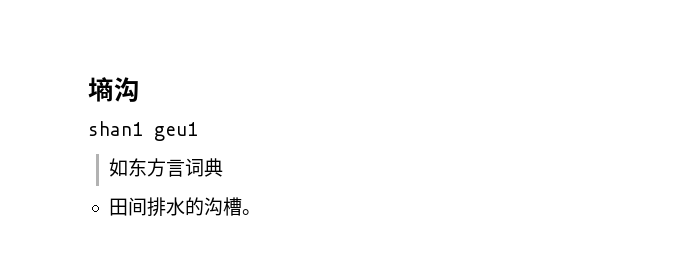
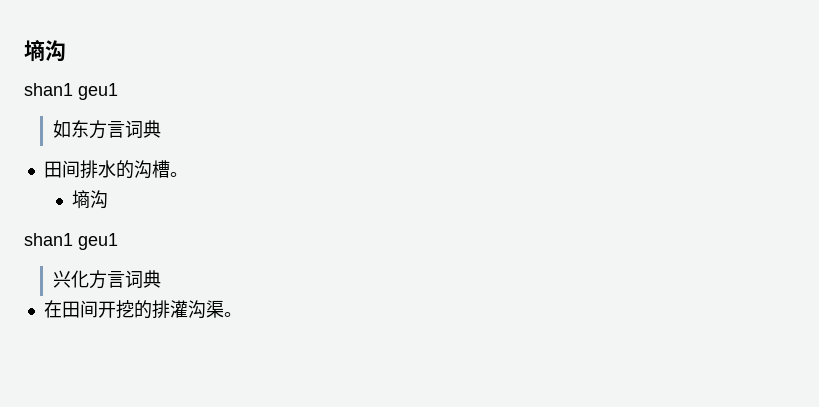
(261, 212) none -> [72,190,109,209] [24,233,118,250] [52,270,161,289] [43,300,242,319] // 墒沟 // shan1 geu1 // 兴化方言词典 // 在田间开挖的排灌沟渠。

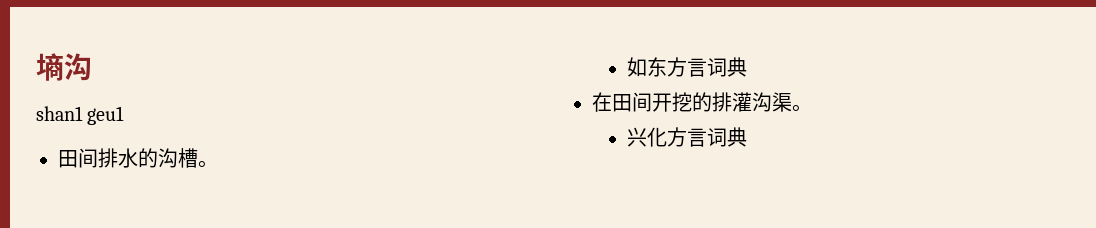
[24,40,66,62] [24,83,118,100] [52,120,161,139] 墒沟 // shan1 geu1 // 如东方言词典 -> [36,53,92,81] [36,106,125,125] 墒沟 // shan1 geu1
[72,190,109,209] [24,233,118,250] [52,270,89,288] 墒沟 // shan1 geu1 // 兴化 -> [627,57,668,77] 如东
(242, 314) none -> [627,127,748,147] // 兴化方言词典

